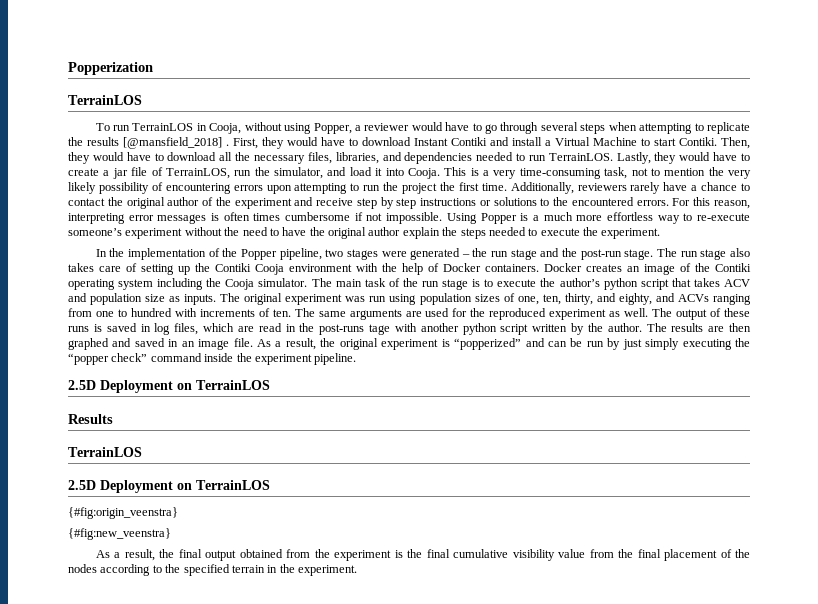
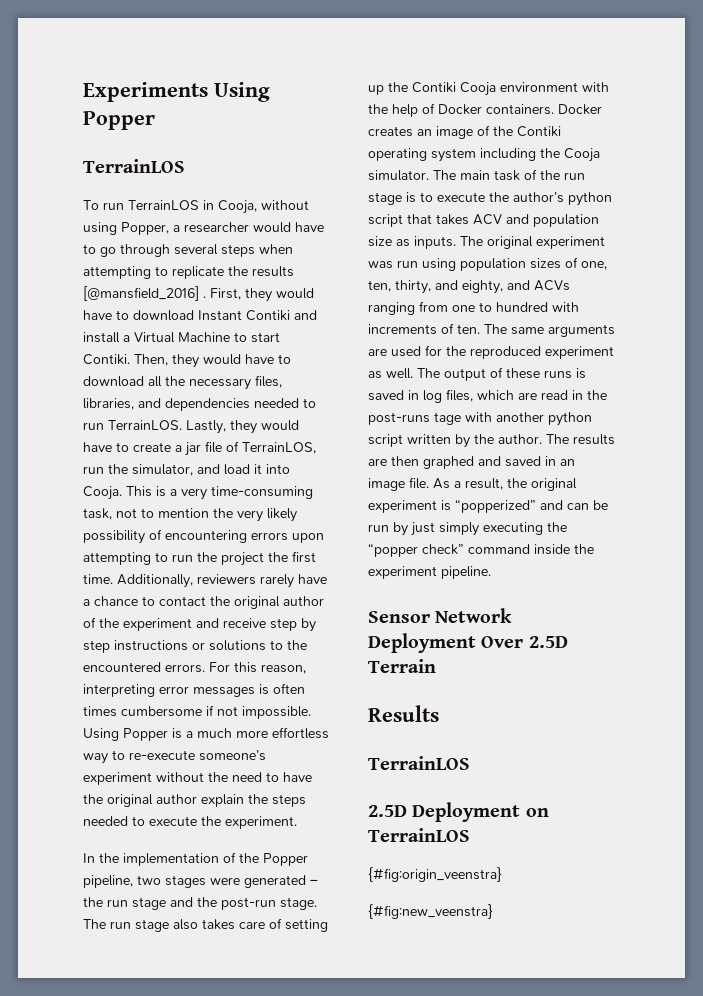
[68,62,153,75] Popperization -> [83,82,270,102] [83,111,155,130] Experiments Using Popper
[364,123,410,131] reviewer -> [184,222,249,233] researcher
[123,137,222,149] [@mansfield_2018] -> [83,286,199,301] [@mansfield_2016]
[68,380,270,393] 2.5D Deployment on TerrainLOS -> [368,608,513,623] [368,633,568,653] [368,659,436,673] Sensor Network Deployment Over 2.5D Terrain
[95,549,750,561] [68,564,357,576] // As a result, the final output obtained from the experiment is the final cumulative visibility value from the final placement of the nodes according to the specified terrain in the experiment. -> (493, 911) none

